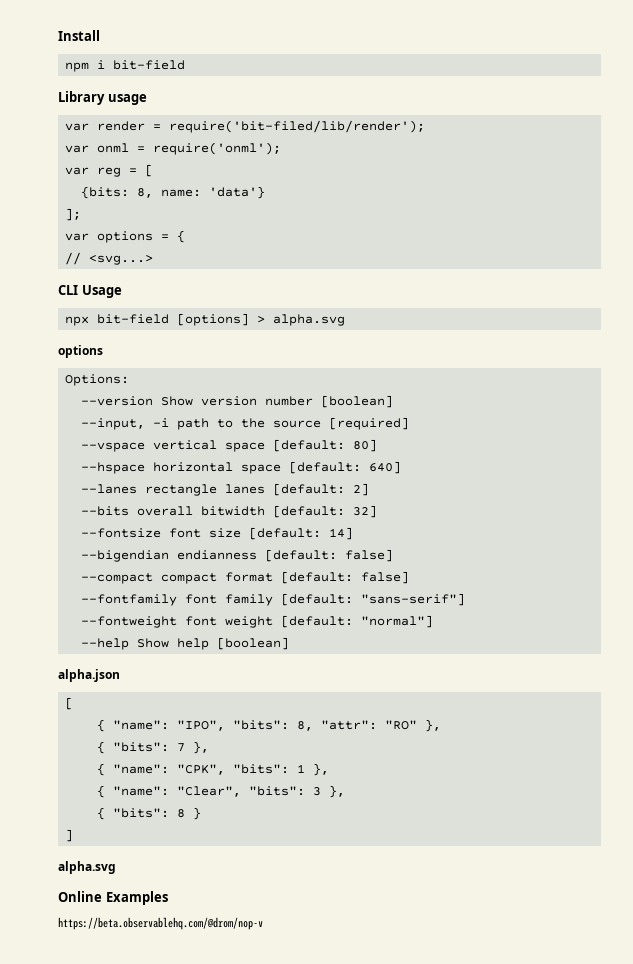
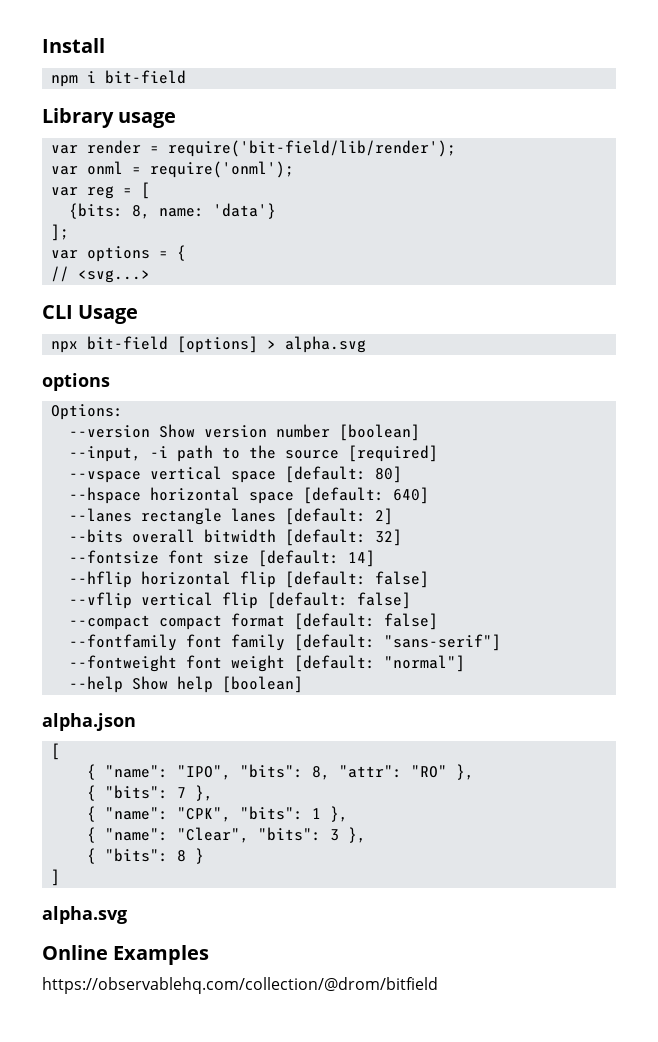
[168,120,425,133] require('bit-filed/lib/render'); -> [168,140,457,157] require('bit-field/lib/render');
[80,550,257,562] --bigendian endianness -> [69,571,430,588] [69,592,259,609] --hflip horizontal flip [default: false] // --vflip vertical flip
[58,917,263,930] https://beta.observablehq.com/@drom/nop-v -> [42,977,438,994] https://observablehq.com/collection/@drom/bitfield

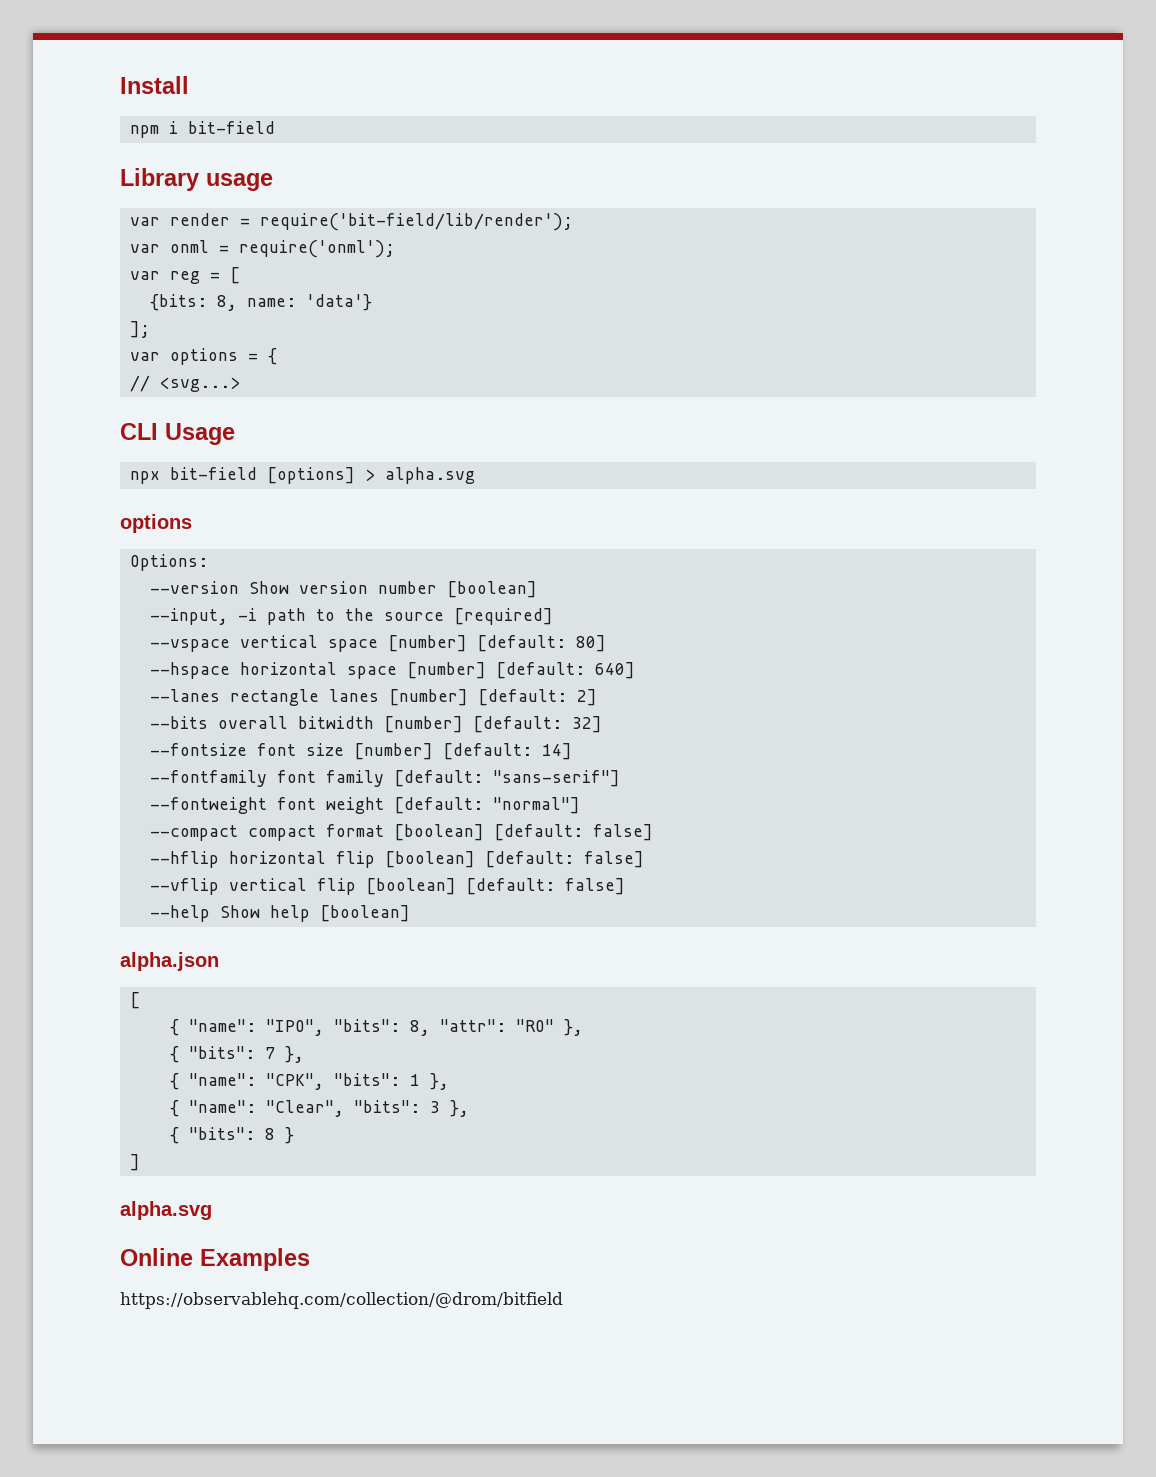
(277, 477) none -> [387,635,467,652] [number]
(295, 498) none -> [406,662,486,679] [number]
(277, 515) none -> [388,689,468,706] [number]
(277, 536) none -> [383,716,463,733] [number]
(250, 557) none -> [353,743,433,760] [number]
[69,571,430,588] [69,592,412,609] [69,613,439,630] // --hflip horizontal flip [default: false] // --vflip vertical flip [default: false] // --compact compact format [default: false] -> (572, 751) none
(466, 663) none -> [149,824,653,841] [149,851,644,868] [149,878,625,895] // --compact compact format [boolean] [default: false] // --hflip horizontal flip [boolean] [default: false] // --vflip vertical flip [boolean] [default: false]

